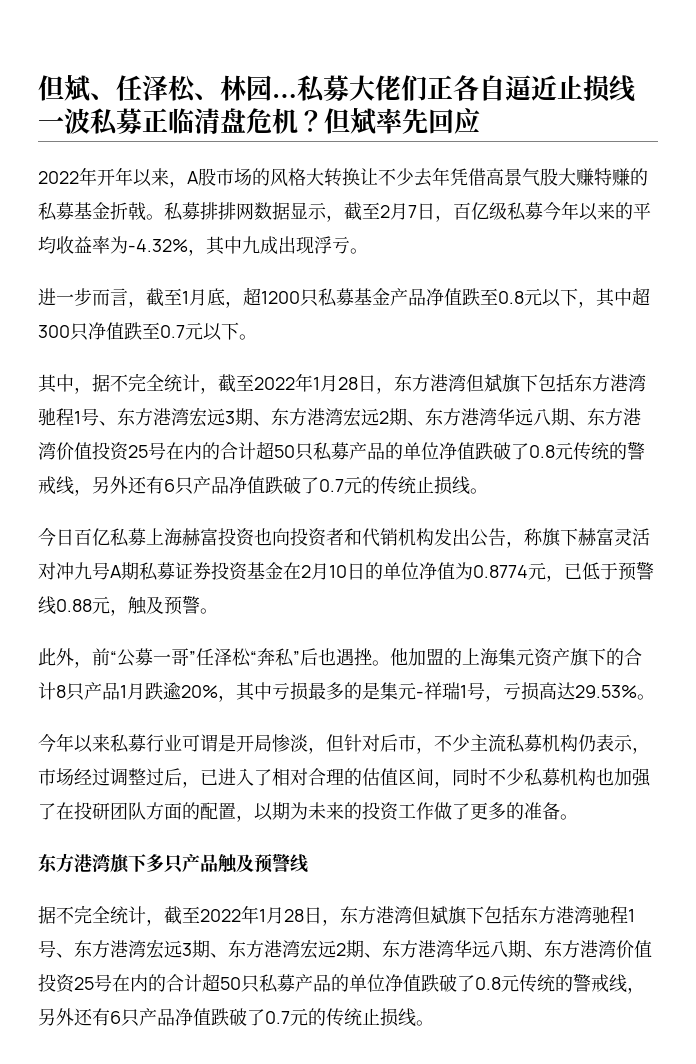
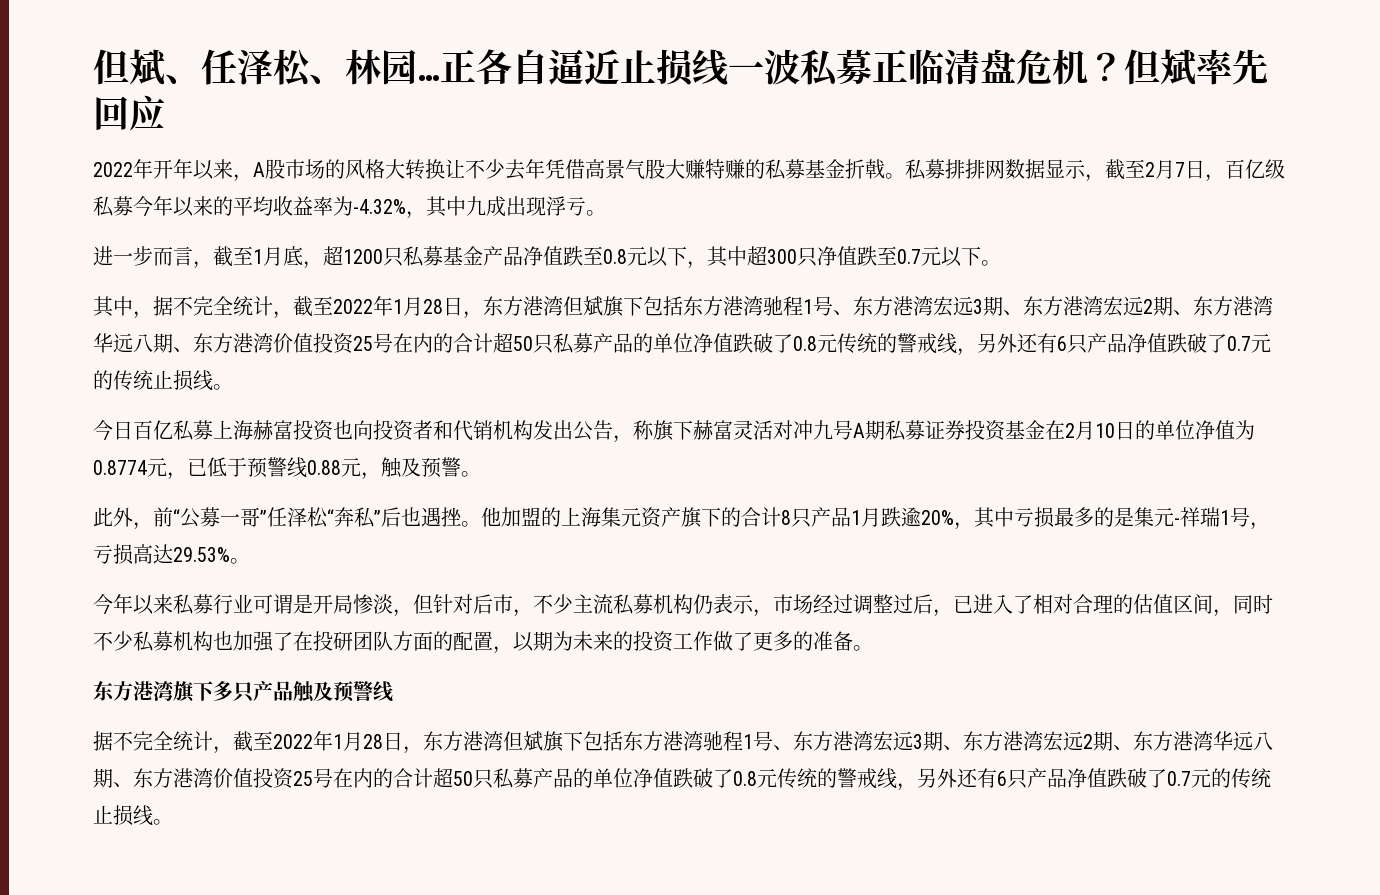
[297,75,427,103] 私募大佬们 -> (440, 78) none

